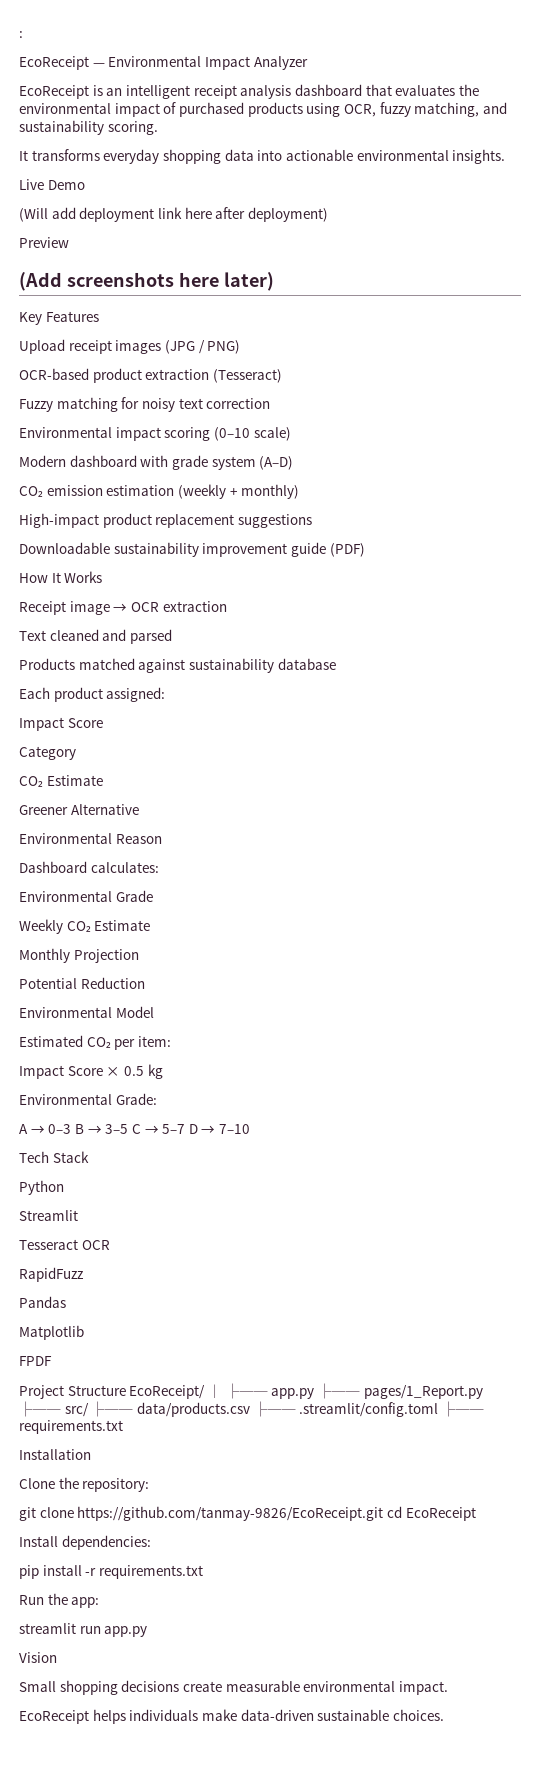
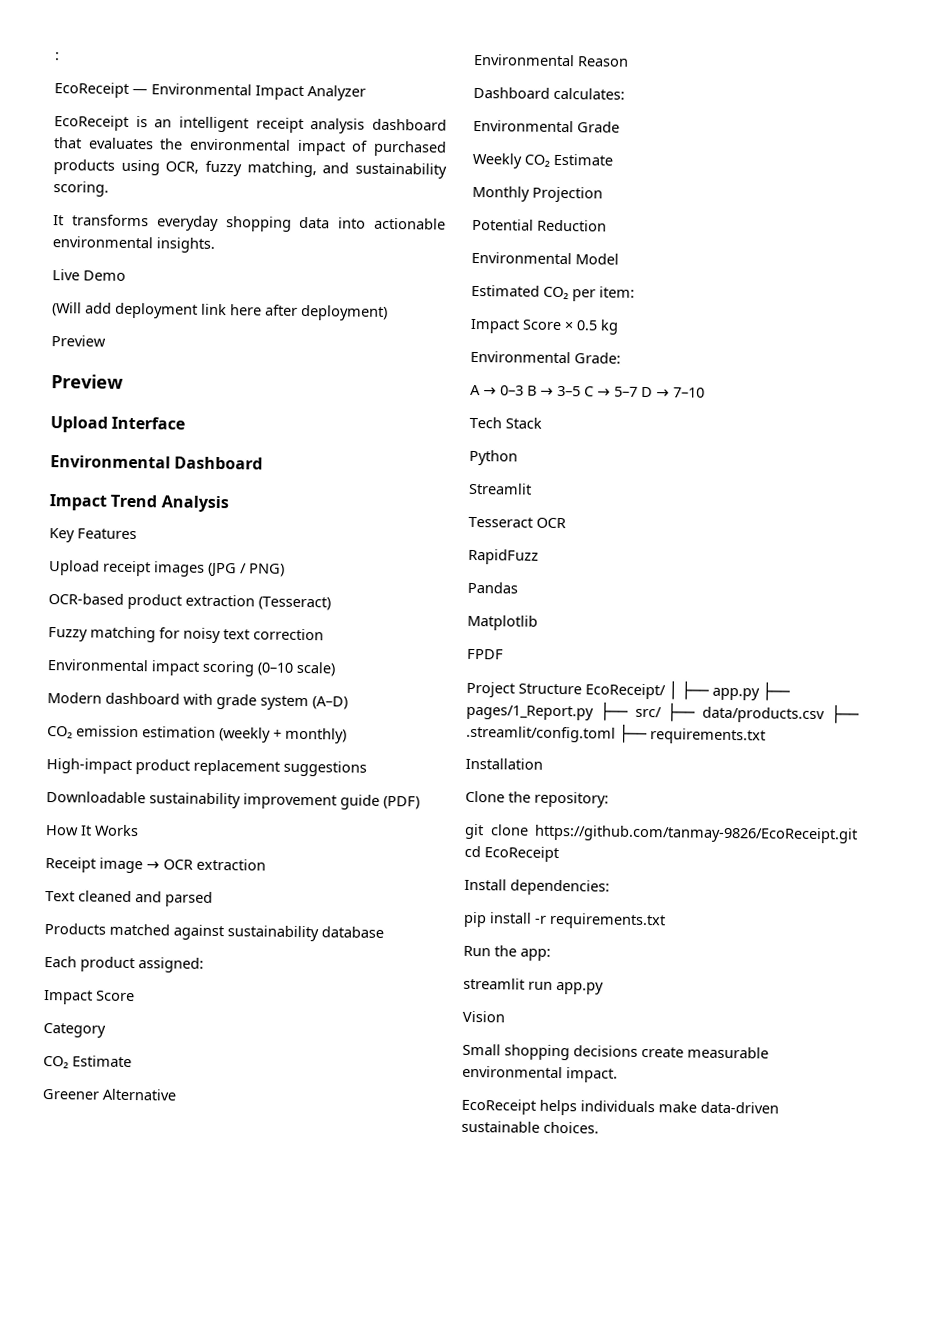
[19,272,274,291] (Add screenshots here later) -> [51,374,124,389] [50,416,186,433] [50,455,264,470] [49,494,229,513] Preview // Upload Interface // Environmental Dashboard // Impact Trend Analysis

